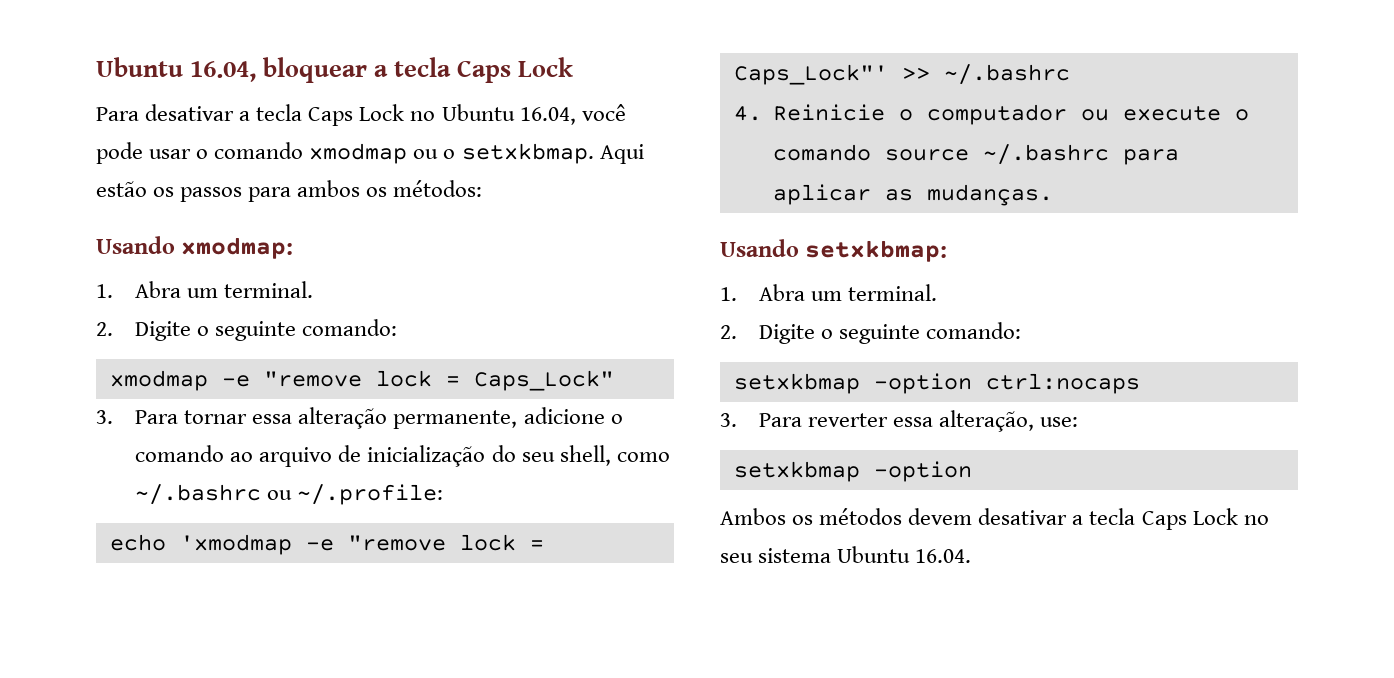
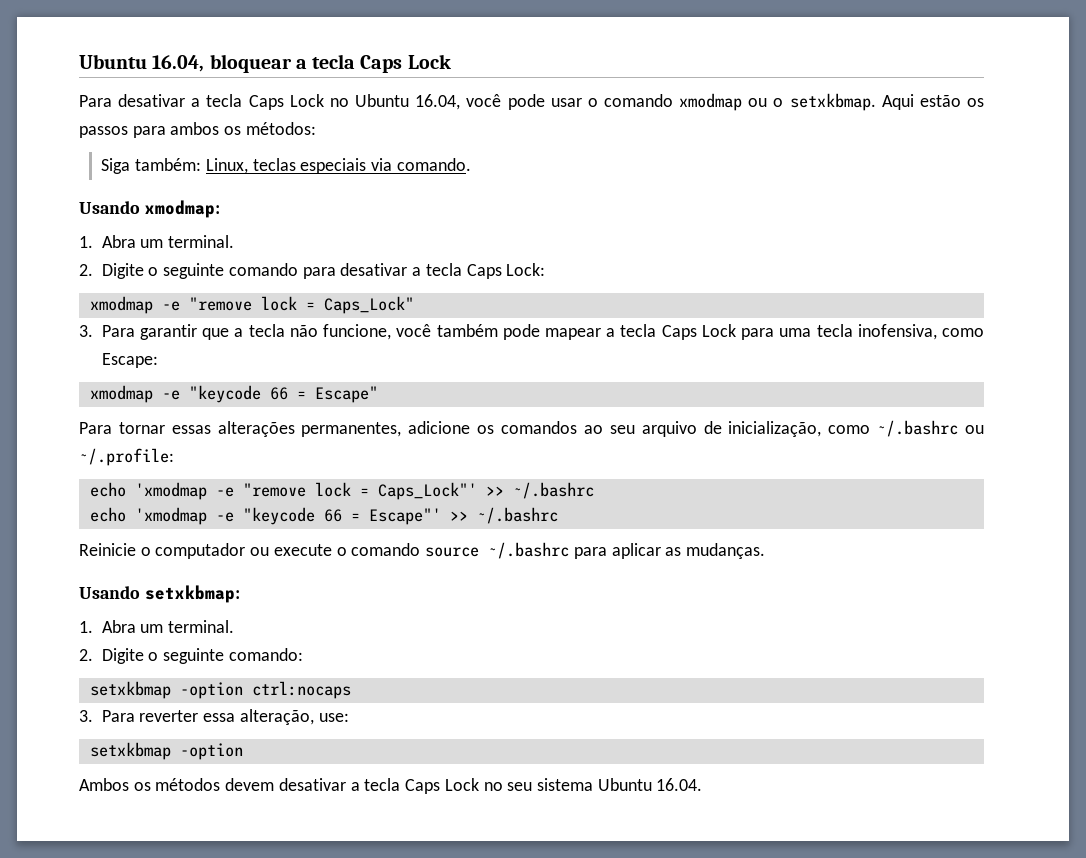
(483, 188) none -> [101,158,471,174] // Siga também: Linux, teclas especiais via comando.
[302,319,398,336] comando: -> [228,263,546,279] comando para desativar a tecla Caps Lock:
[184,407,623,429] [135,445,611,467] tornar essa alteração permanente, adicione o comando ao arquivo de inicialização do seu shell, -> [139,324,985,340] [101,353,158,368] [89,385,378,403] [79,421,822,437] garantir que a tecla não funcione, você também pode mapear a tecla Caps Lock para uma tecla inofensiva, como Escape: // xmodmap -e "keycode 66 = Escape" // Para tornar essas alterações permanentes, adicione os comandos ao seu arquivo de inicialização,
[733,106,762,121] 4. -> [89,507,558,525] echo 'xmodmap -e "keycode 66 = Escape"' >> ~/.bashrc //

